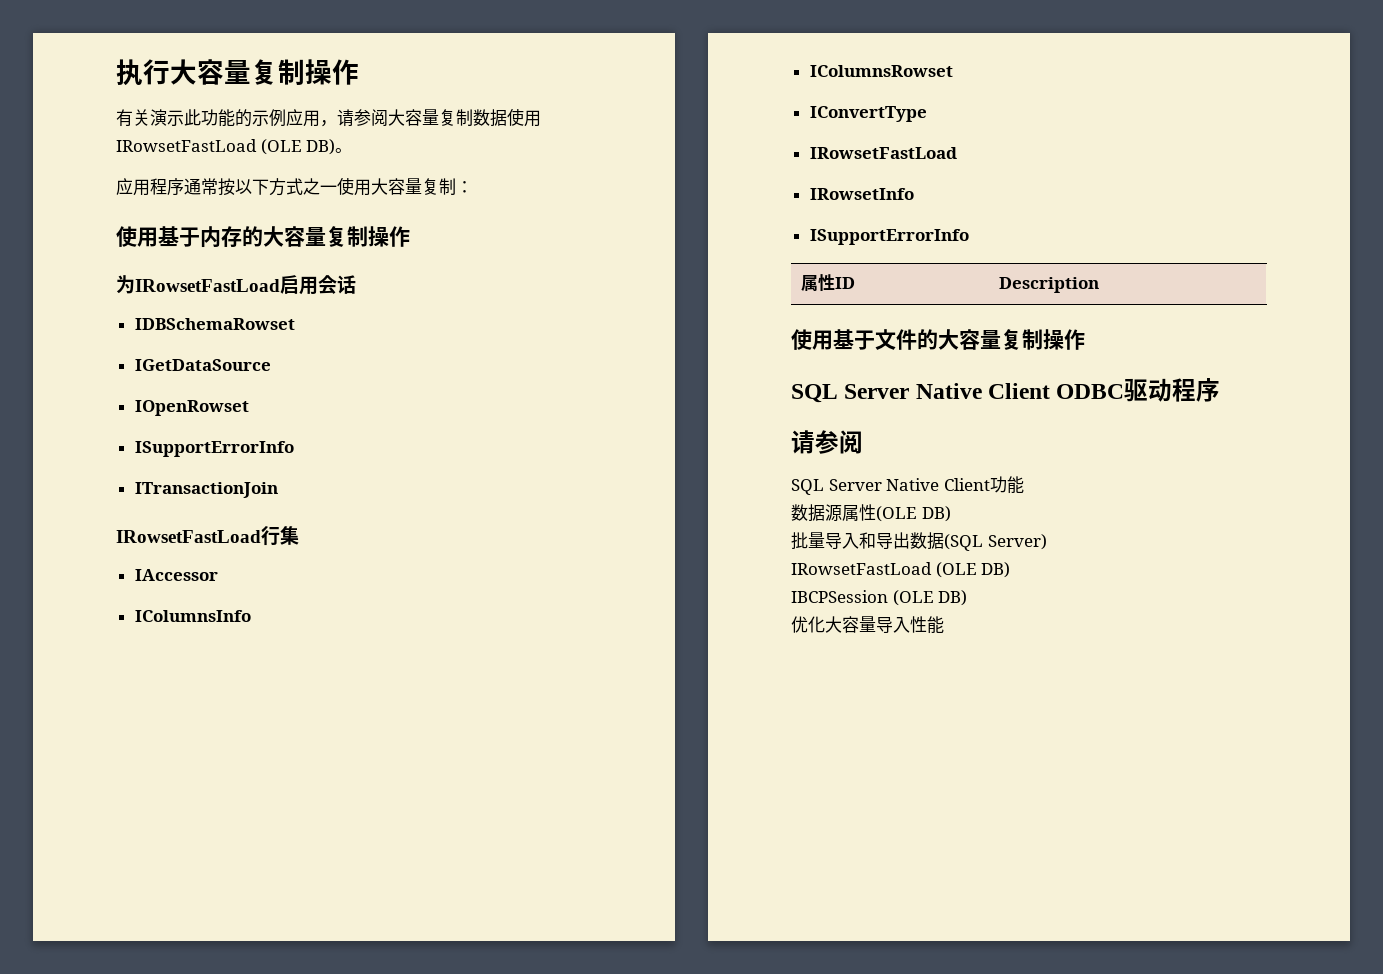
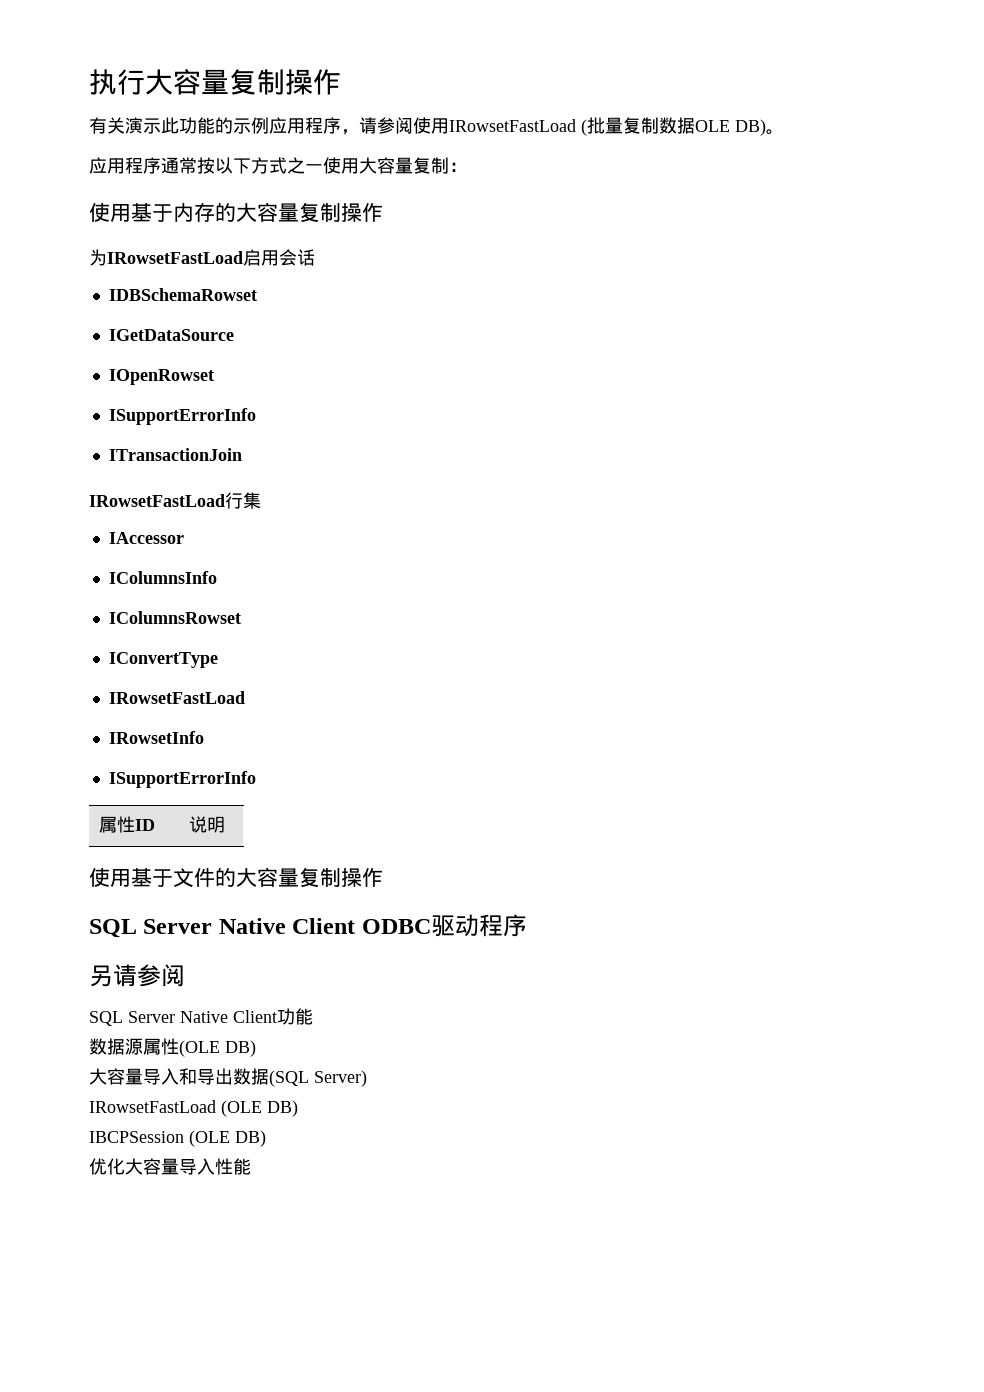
(320, 118) none -> [305,117,341,134] 程序
[388,108,541,127] [116,139,302,155] 大容量复制数据使用IRowsetFastLoad (OLE -> [413,117,730,136] 使用IRowsetFastLoad (批量复制数据OLE
[999,277,1100,293] Description -> [189,816,226,833] 说明
(1221, 390) none -> [89,965,113,987] 另
[791,532,808,550] 批 -> [89,1068,125,1085] 大容

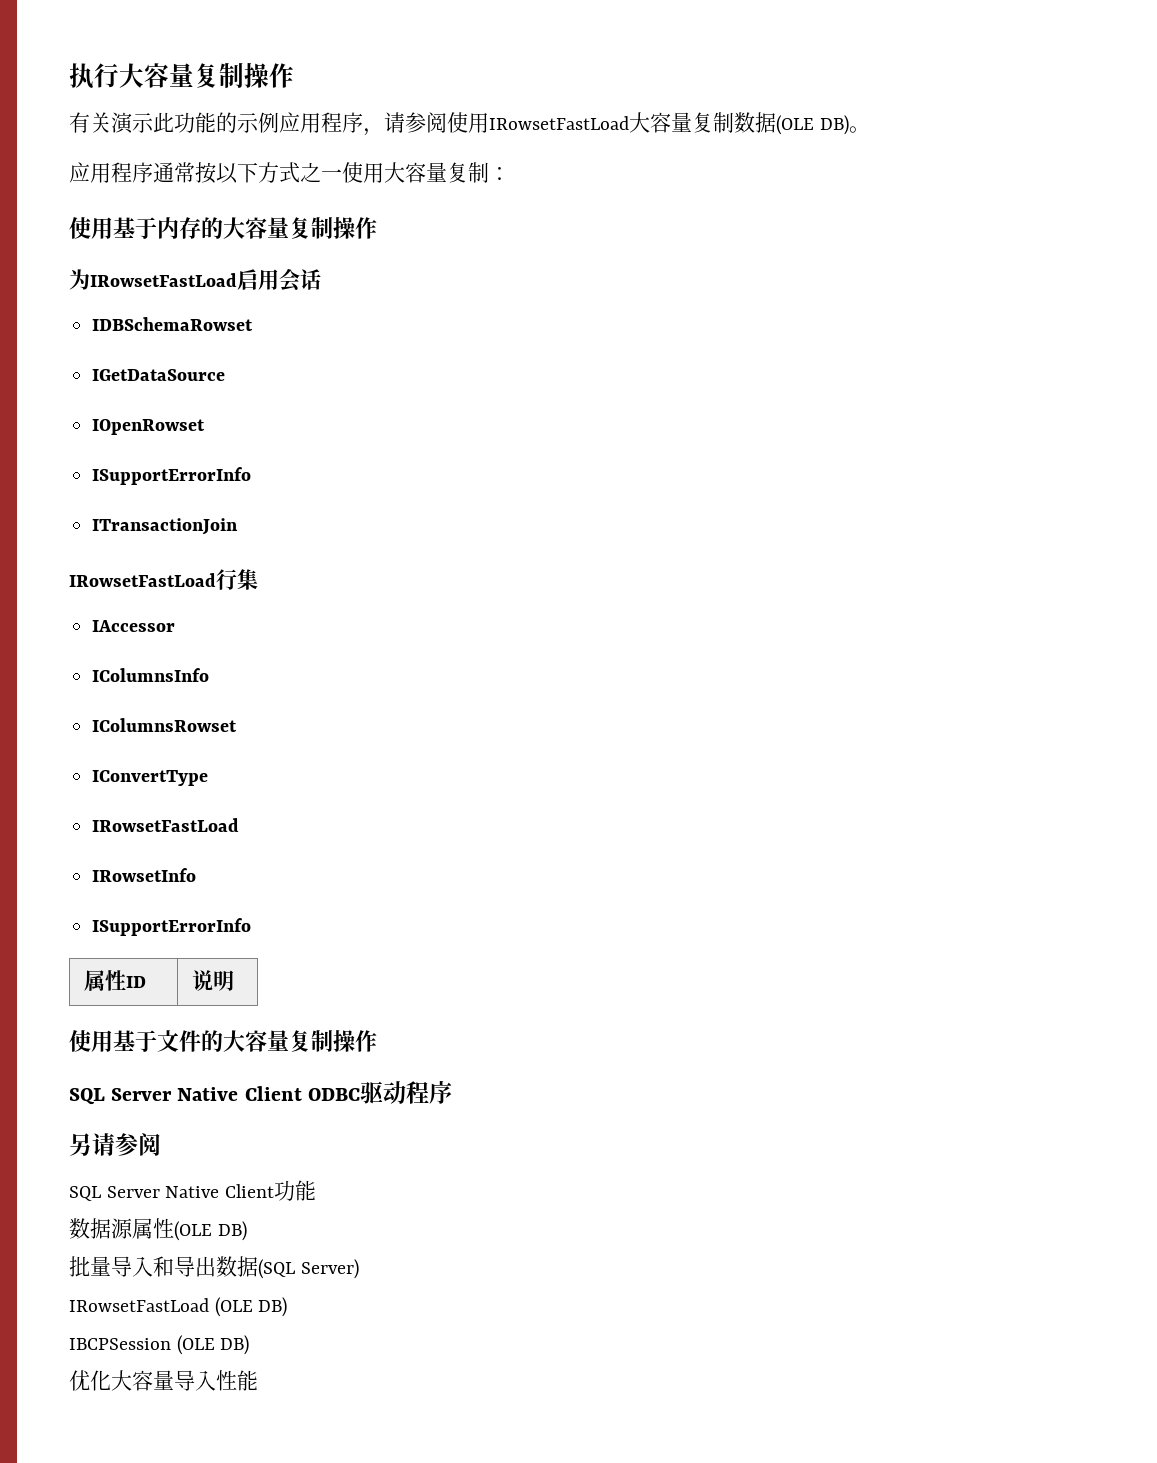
[581,117,605,136] (批 -> [629,112,671,133] 大容
[695,120,730,132] OLE -> [776,115,814,135] (OLE
[89,1068,125,1085] 大容 -> [69,1256,90,1277] 批

